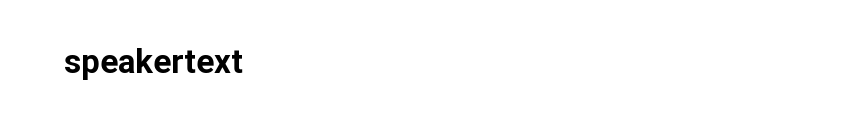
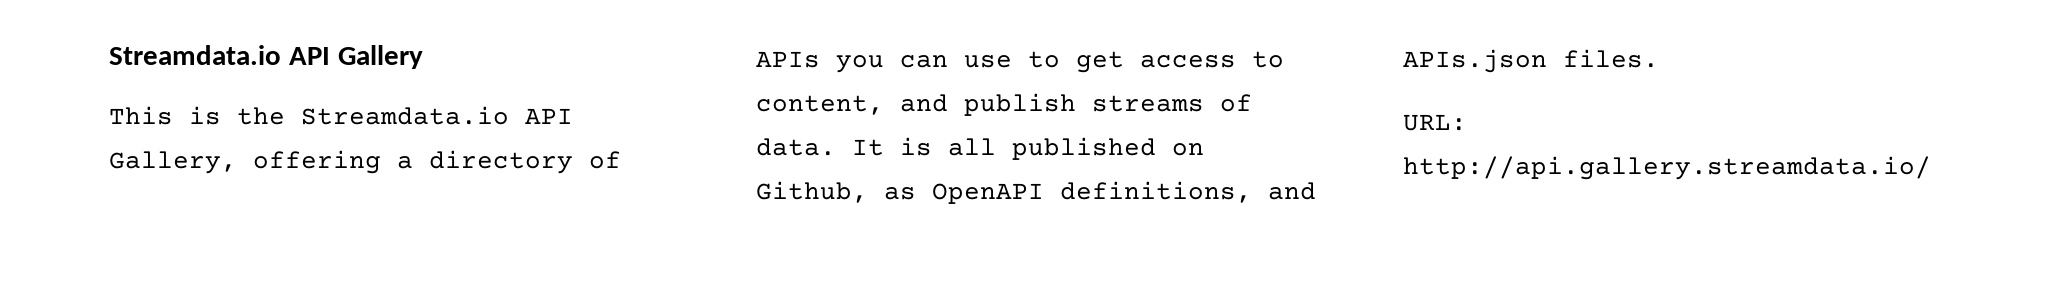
[64,48,243,80] speakertext -> [109,45,423,69] [109,106,573,125] [109,150,621,174] [756,51,1284,73] [756,93,1252,116] [756,137,1204,160] [756,181,1316,204] [1403,49,1659,73] [1403,114,1467,131] [1403,156,1931,180] Streamdata.io API Gallery // This is the Streamdata.io API Gallery, offering a directory of APIs you can use to get access to content, and publish streams of data. It is all published on Github, as OpenAPI definitions, and APIs.json files. // URL: http://api.gallery.streamdata.io/

